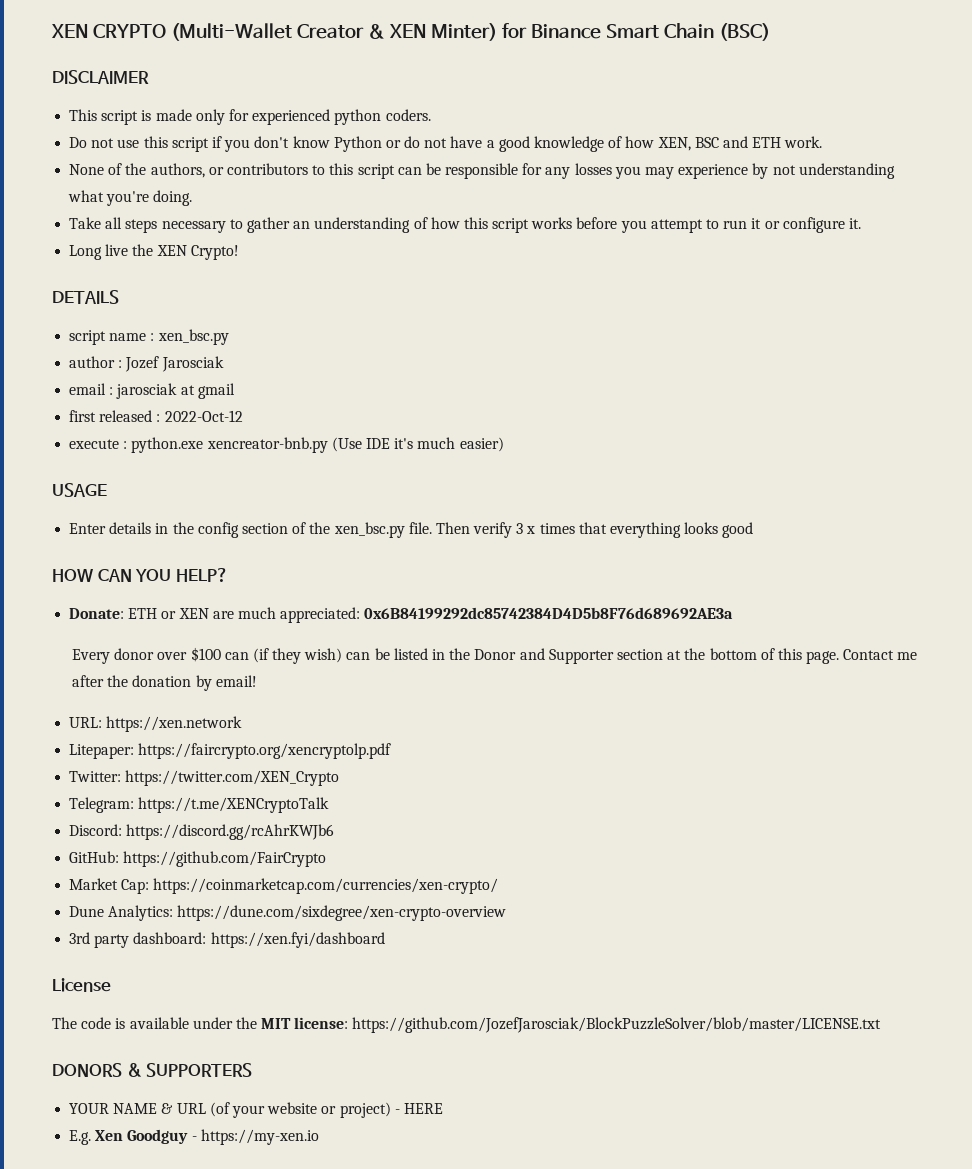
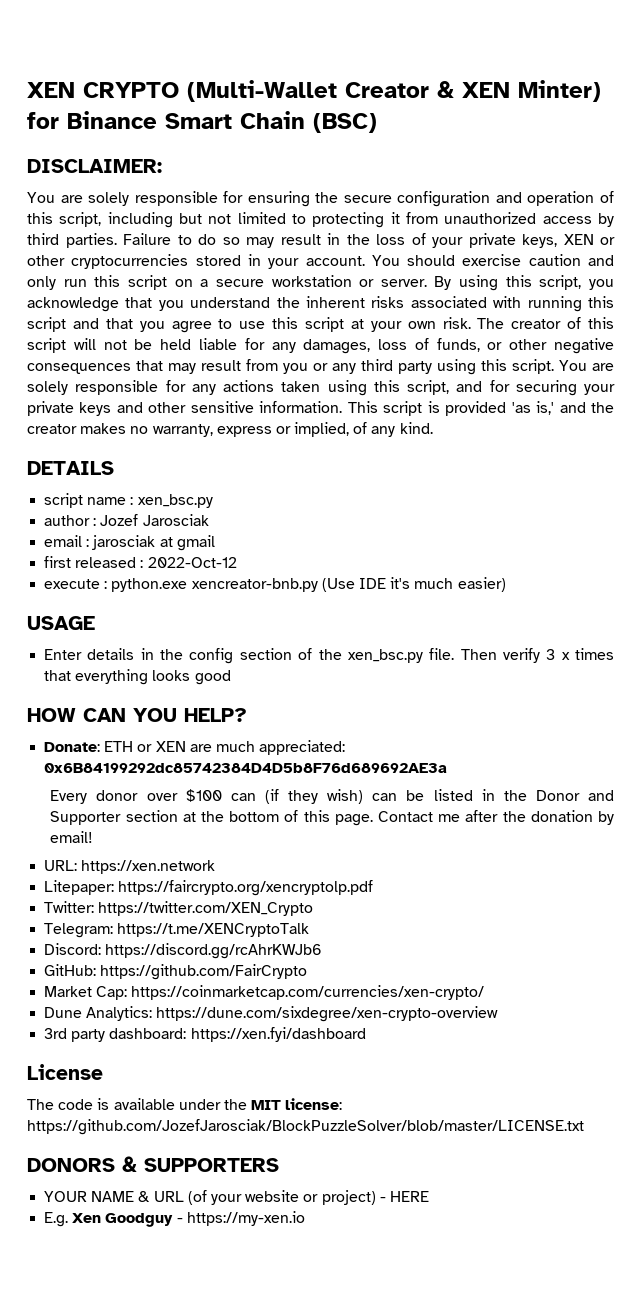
[52,70,149,84] [69,109,431,125] [69,136,823,152] [69,163,895,179] [68,190,193,206] [69,217,861,233] [69,244,239,260] DISCLAIMER // This script is made only for experienced python coders. // Do not use this script if you don't know Python or do not have a good knowledge of how XEN, BSC and ETH work. // None of the authors, or contributors to this script can be responsible for any losses you may experience by not understanding what you're doing. // Take all steps necessary to gather an understanding of how this script works before you attempt to run it or configure it. // Long live the XEN Crypto! -> [27,159,162,173] [27,191,614,207] [27,212,614,228] [27,233,615,248] [27,254,614,269] [27,275,615,291] [27,296,614,312] [27,317,614,333] [27,338,614,354] [27,359,614,375] [27,380,615,396] [27,401,614,416] [27,422,433,437] DISCLAIMER: // You are solely responsible for ensuring the secure configuration and operation of this script, including but not limited to protecting it from unauthorized access by third parties. Failure to do so may result in the loss of your private keys, XEN or other cryptocurrencies stored in your account. You should exercise caution and only run this script on a secure workstation or server. By using this script, you acknowledge that you understand the inherent risks associated with running this script and that you agree to use this script at your own risk. The creator of this script will not be held liable for any damages, loss of funds, or other negative consequences that may result from you or any third party using this script. You are solely responsible for any actions taken using this script, and for securing your private keys and other sensitive information. This script is provided 'as is,' and the creator makes no warranty, express or implied, of any kind.

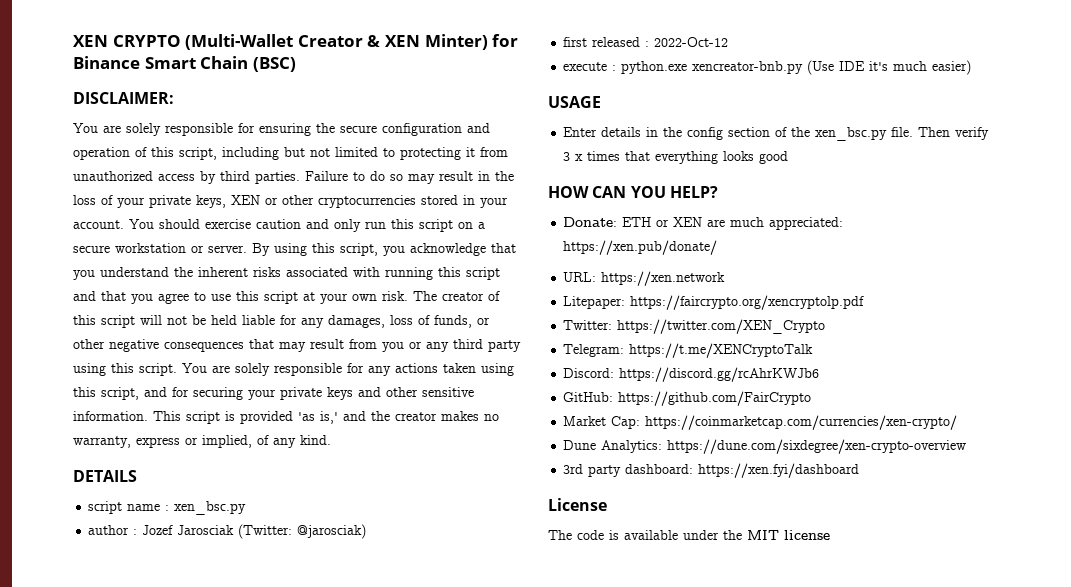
[44,535,215,551] // email : jarosciak at gmail -> [238,524,367,539] (Twitter: @jarosciak)
[44,763,448,773] [50,789,615,804] [50,810,615,826] [50,831,94,843] 0x6B84199292dc85742384D4D5b8F76d689692AE3a // Every donor over $100 can (if they wish) can be listed in the Donor and Supporter section at the bottom of this page. Contact me after the donation by email! -> [563,240,718,255] https://xen.pub/donate/
[285,1098,343,1110] [27,1119,584,1135] [27,1156,279,1172] [44,1190,429,1205] [44,1211,305,1227] license: https://github.com/JozefJarosciak/BlockPuzzleSolver/blob/master/LICENSE.txt // DONORS & SUPPORTERS // YOUR NAME & URL (of your website or project) - HERE // E.g. Xen Goodguy - https://my-xen.io -> [784,530,830,540] license

